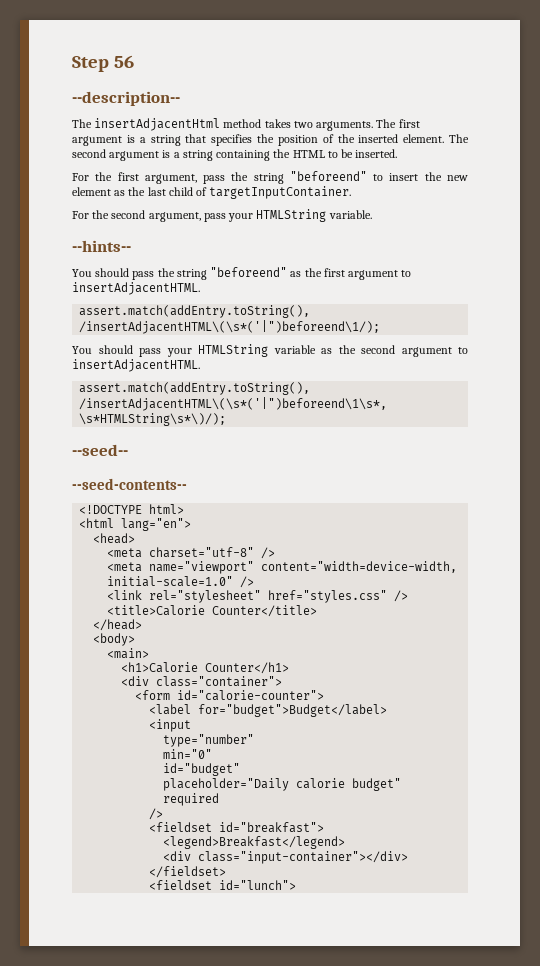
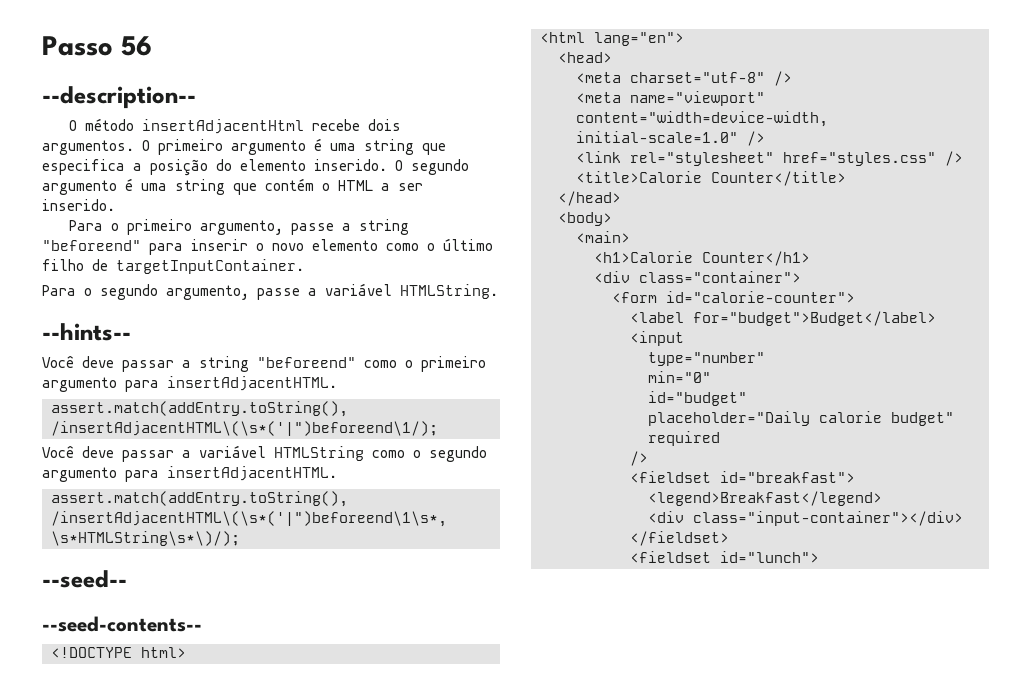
[72,56,109,72] Step -> [42,36,113,56] Passo
[72,118,420,131] [72,134,469,146] [72,149,398,161] [72,171,468,184] [72,186,352,199] [72,209,372,222] [72,240,131,252] [72,267,412,280] [72,282,200,295] [79,305,311,318] [79,320,381,334] [72,344,468,357] The insertAdjacentHtml method takes two arguments. The first argument is a string that specifies the position of the inserted element. The second argument is a string containing the HTML to be inserted. // For the first argument, pass the string "beforeend" to insert the new element as the last child of targetInputContainer. // For the second argument, pass your HTMLString variable. // --hints-- // You should pass the string "beforeend" as the first argument to insertAdjacentHTML. // assert.match(addEntry.toString(), /insertAdjacentHTML\(\s*('|")beforeend\1/); // You should pass your HTMLString variable as the second argument to -> [68,118,401,134] [42,138,446,155] [42,159,469,176] [42,178,423,195] [42,199,115,211] [68,219,409,235] [42,238,493,255] [42,259,304,274] [42,283,498,300] [42,323,131,341] [42,356,486,372] [42,376,337,392] [51,401,348,417] [51,421,438,436] [42,445,487,462] [42,467,159,482] O método insertAdjacentHtml recebe dois argumentos. O primeiro argumento é uma string que especifica a posição do elemento inserido. O segundo argumento é uma string que contém o HTML a ser inserido. // Para o primeiro argumento, passe a string "beforeend" para inserir o novo elemento como o último filho de targetInputContainer. // Para o segundo argumento, passe a variável HTMLString. // --hints-- // Você deve passar a string "beforeend" como o primeiro argumento para insertAdjacentHTML. // assert.match(addEntry.toString(), /insertAdjacentHTML\(\s*('|")beforeend\1/); // Você deve passar a variável HTMLString como o segundo argumento para

